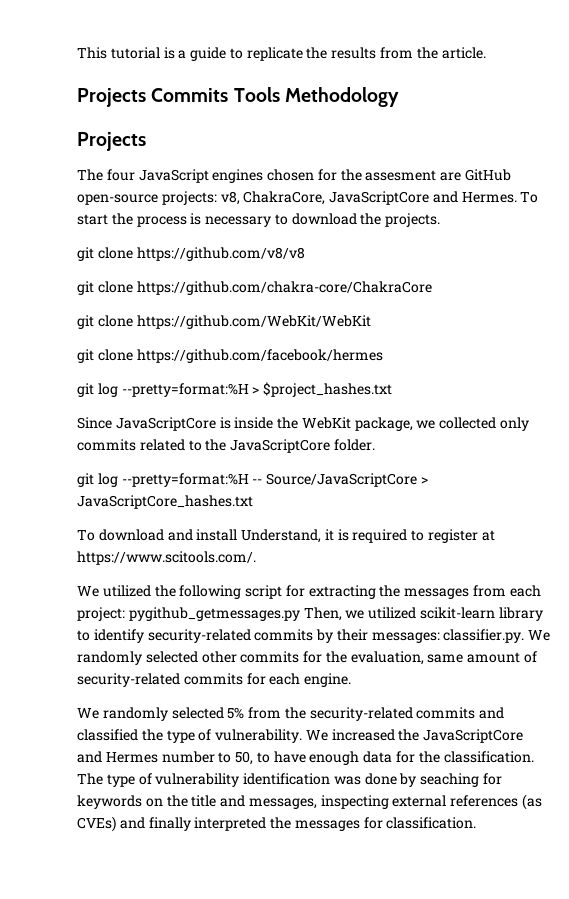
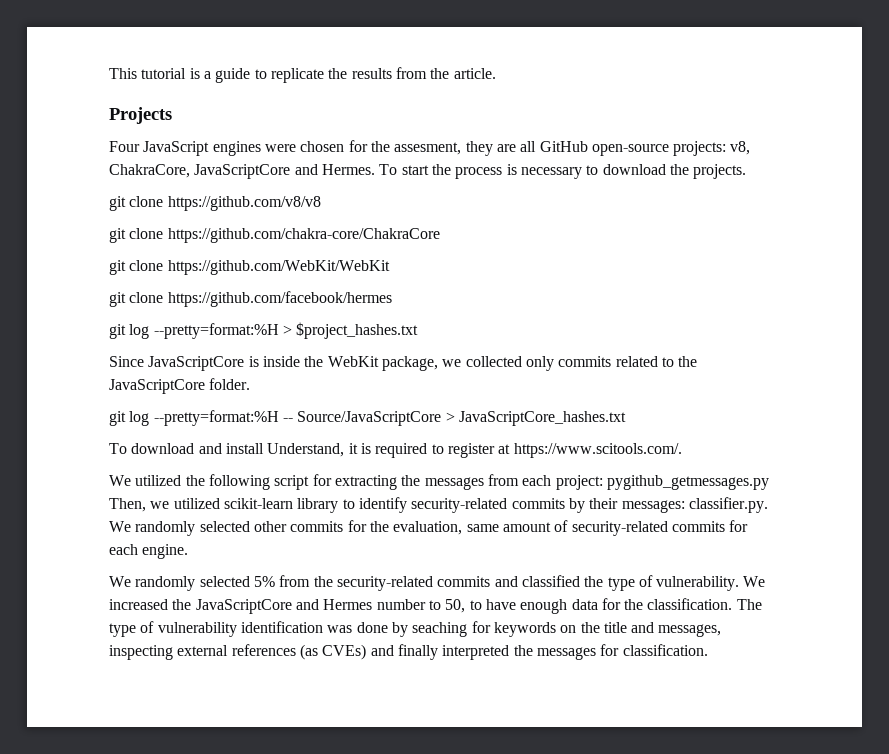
[151,87,399,107] [77,132,146,151] [77,169,135,181] Commits Tools Methodology // Projects // The four -> [109,141,140,152] // Four
(264, 176) none -> [264,144,296,152] were
[365,170,462,181] assesment are -> [394,141,537,156] assesment, they are all

